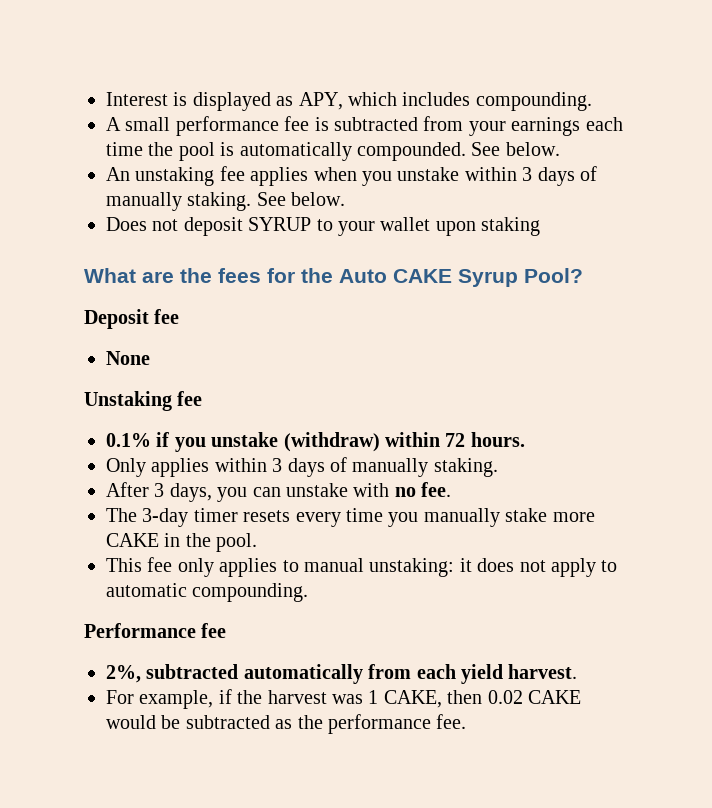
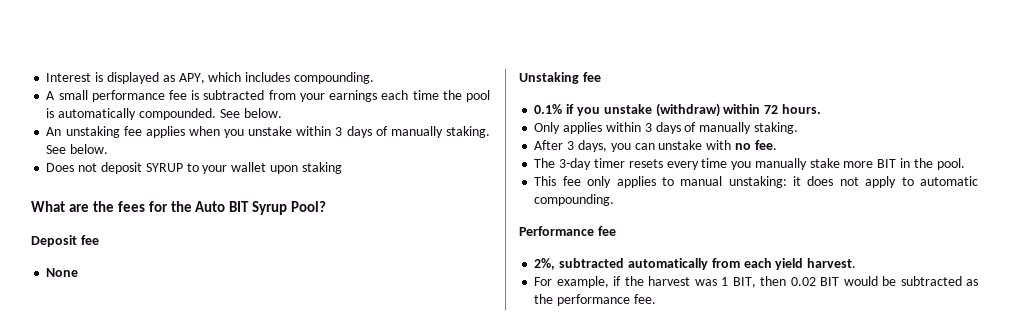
[393,269,452,283] CAKE -> [229,201,250,212] BIT
[106,533,159,547] CAKE -> [877,159,897,168] BIT
[383,690,442,708] CAKE, -> [732,277,756,288] BIT,
[527,690,581,704] CAKE -> [820,277,840,286] BIT

